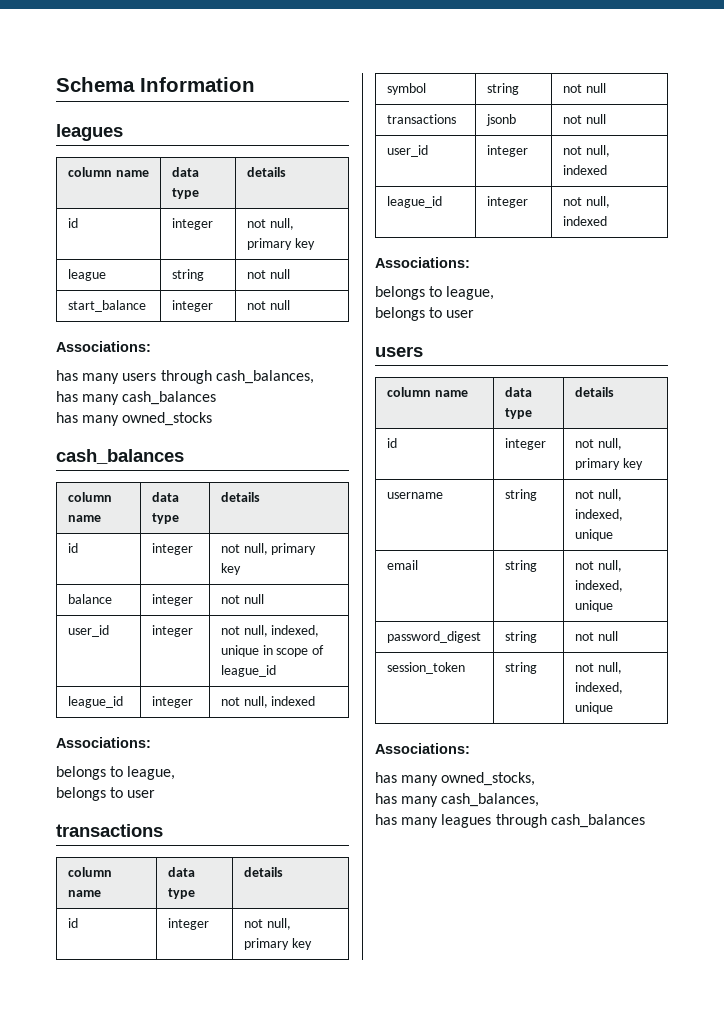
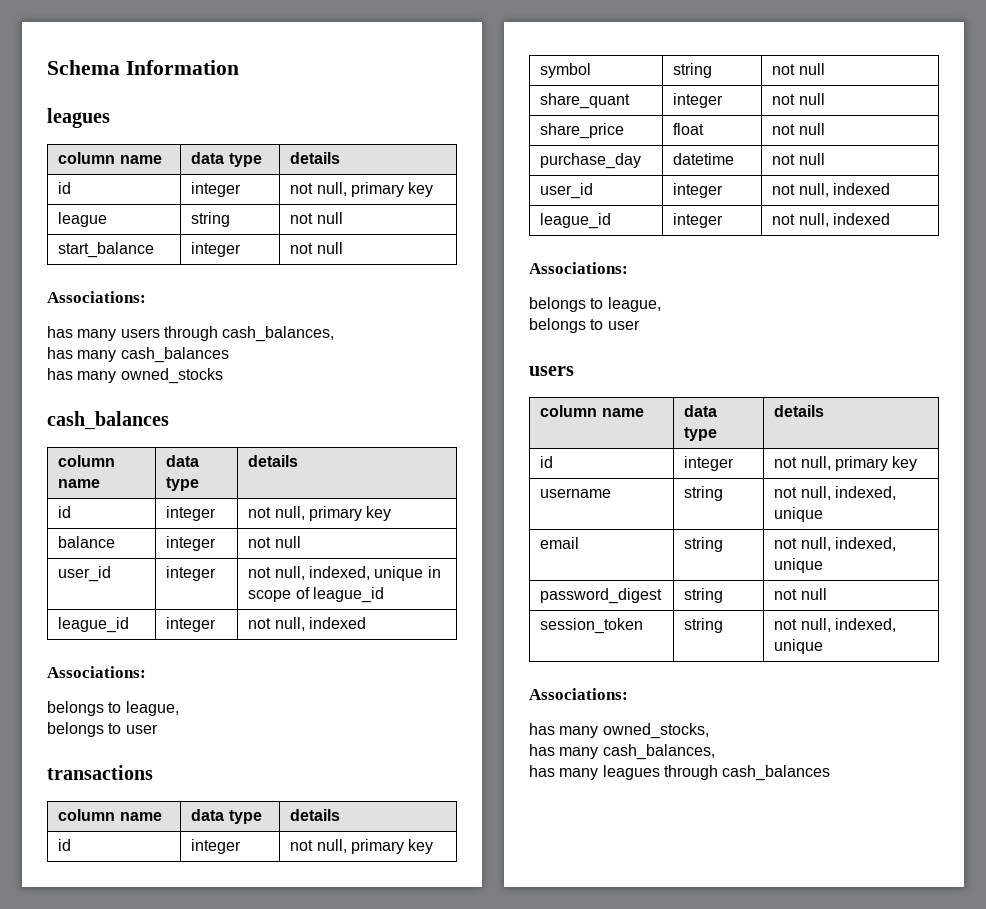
[386,114,456,124] [485,114,516,126] transactions | jsonb -> [540,93,631,109] [673,93,724,108] [772,93,825,105] [540,123,625,139] [673,123,705,135] [772,123,825,135] [540,153,642,169] [673,153,735,165] share_quant | integer | not null // share_price | float | not null // purchase_day | datetime

